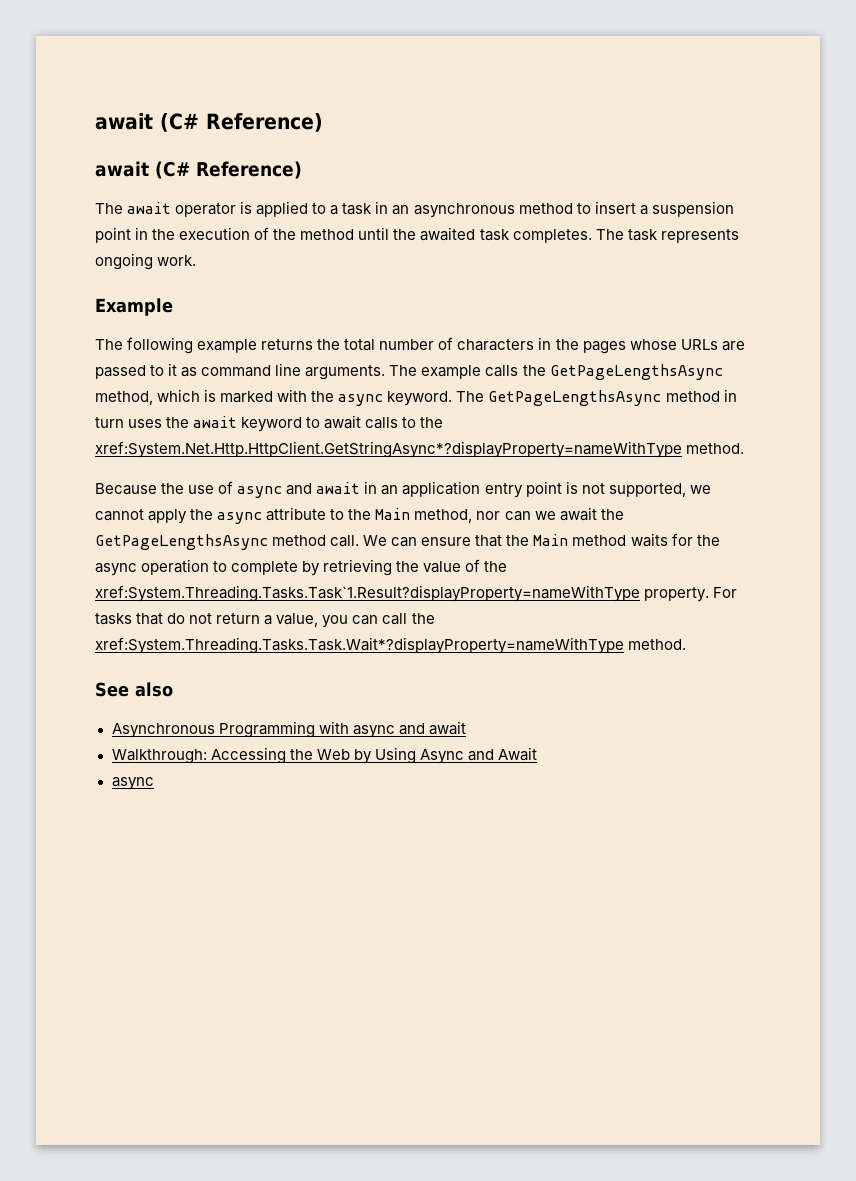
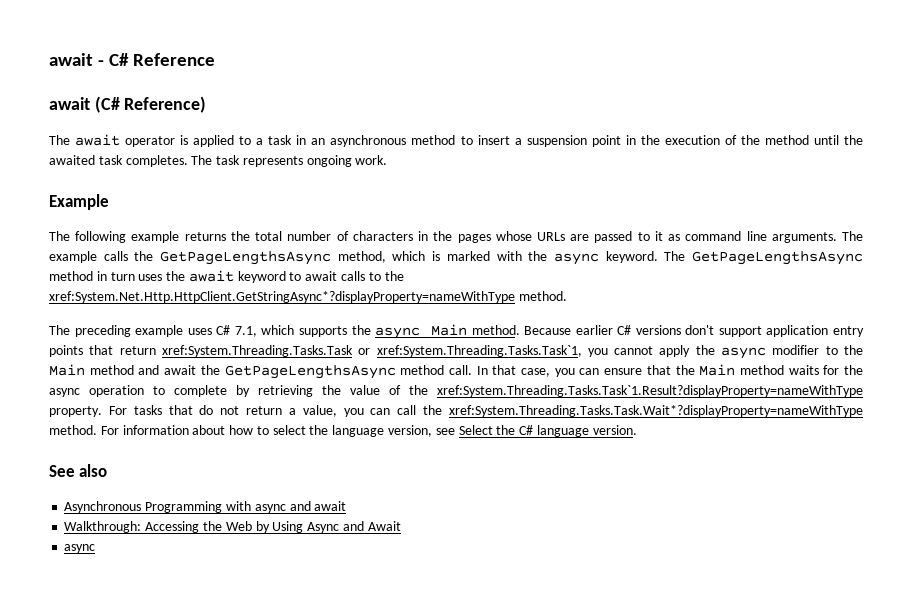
[95,113,323,132] await (C# Reference) -> [49,53,216,66] await - C# Reference
[95,481,711,498] Because the use of async and await in an application entry point is not supported, we -> [49,324,865,339] [49,345,608,357] The preceding example uses C# 7.1, which supports the async Main method. Because earlier C# versions don't support application entry points that return xref:System.Threading.Tasks.Task or xref:System.Threading.Tasks.Task`1, you
[266,507,327,521] attribute -> [772,345,820,355] modifier
[414,509,556,523] method, nor can we -> [89,365,160,375] method and
[363,535,388,546] We -> [476,365,575,377] In that case, you
(687, 644) none -> [100,425,637,437] For information about how to select the language version, see Select the C# language version.

